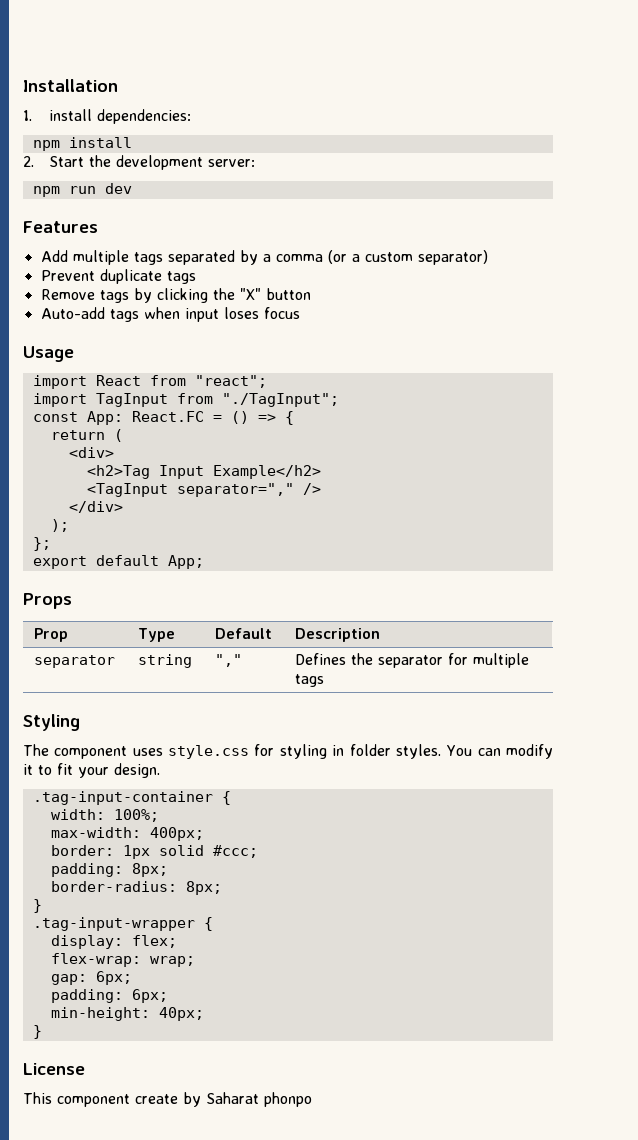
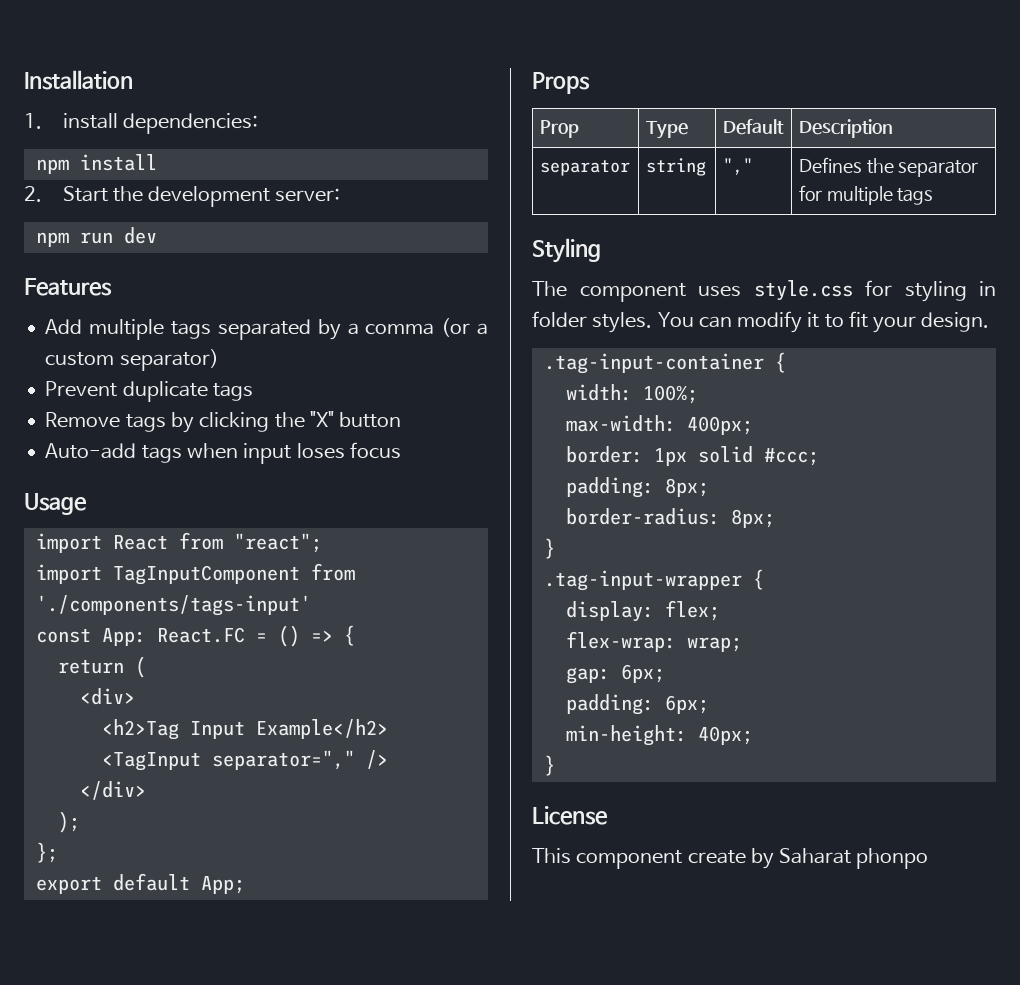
[95,393,339,407] TagInput from "./TagInput"; -> [112,563,355,585] [35,595,311,616] TagInputComponent from './components/tags-input'

